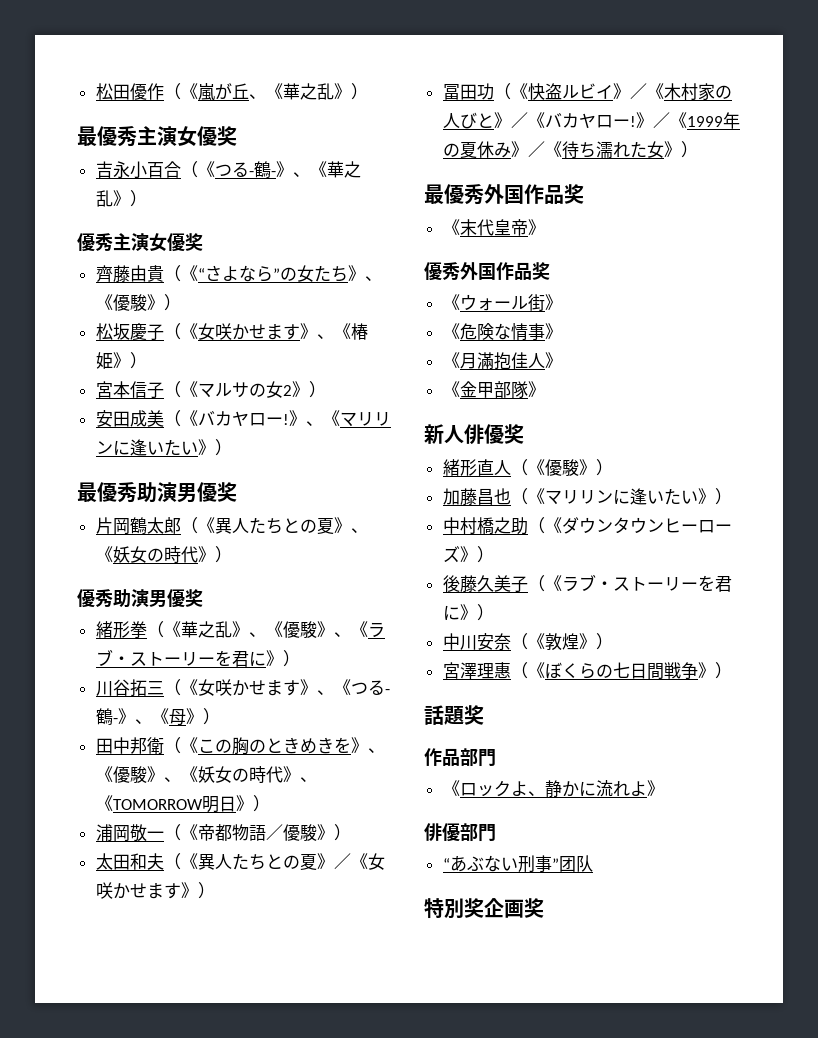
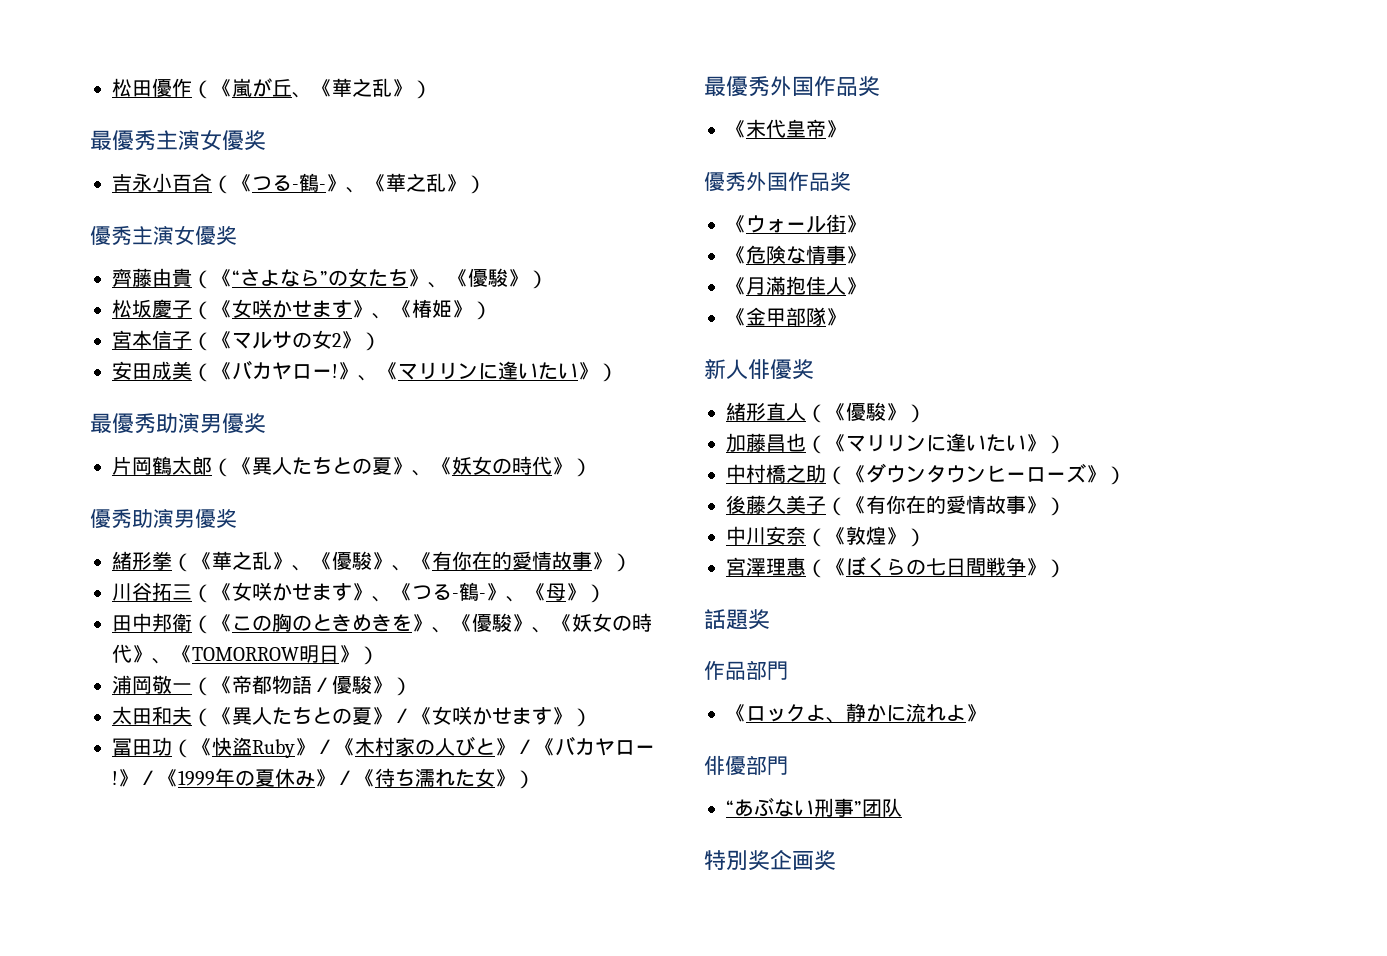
[367,622,385,638] [95,649,266,667] ラブ・ストーリーを君に -> [432,551,592,570] 有你在的愛情故事
[544,83,613,100] 盗ルビイ -> [232,737,295,758] 盜Ruby
[561,574,732,592] [442,605,460,621] ラブ・ストーリーを君に -> [866,495,1026,514] 有你在的愛情故事

